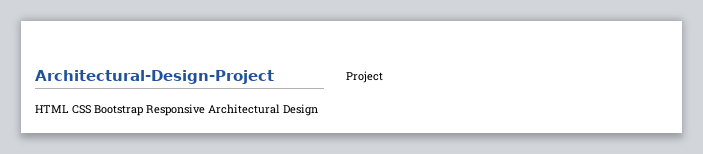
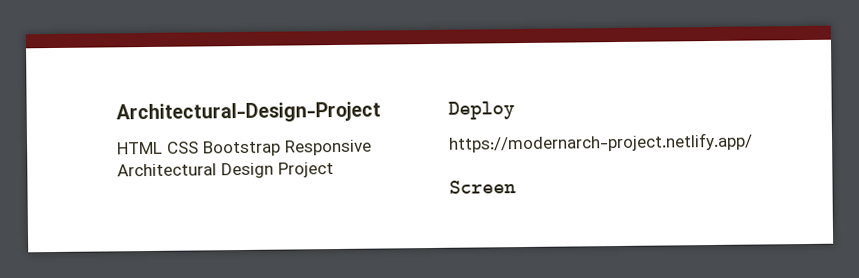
(383, 77) none -> [448,101,515,120] [448,132,753,153] [449,180,516,194] // Deploy // https://modernarch-project.netlify.app/ // Screen

